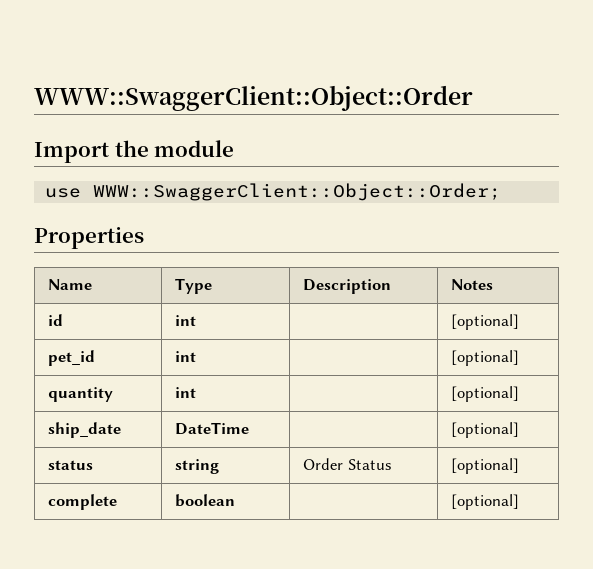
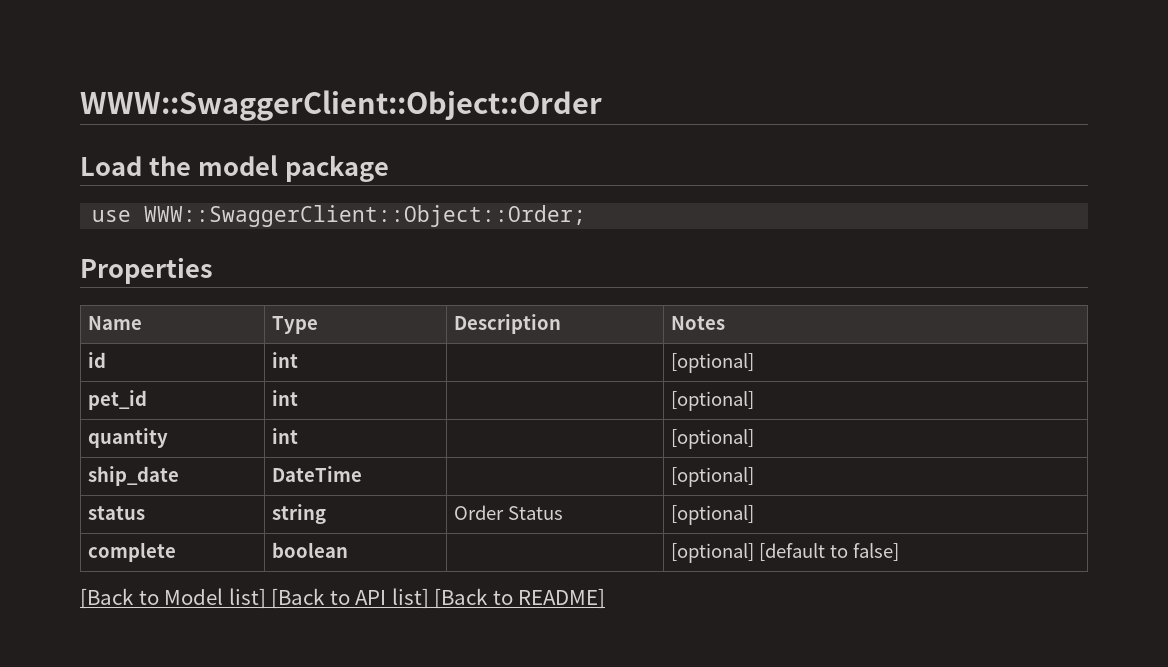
[34,140,235,163] Import the module -> [80,155,389,182] Load the model package
(520, 502) none -> [759,543,900,561] [80,588,606,609] [default to false] // [Back to Model list] [Back to API list] [Back to README]

